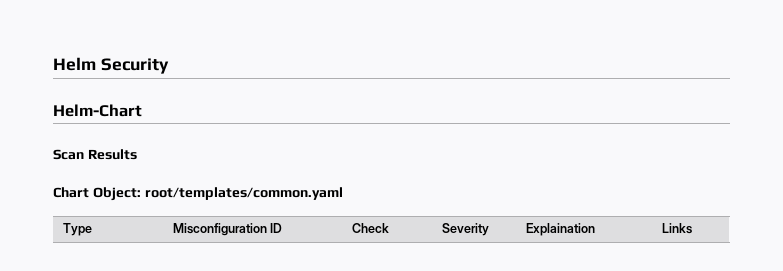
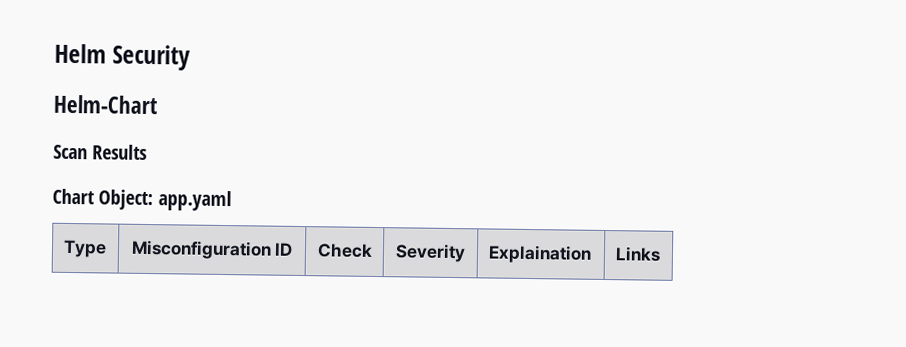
[144,187,343,200] root/templates/common.yaml -> [157,190,232,212] app.yaml

